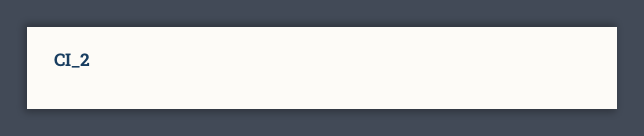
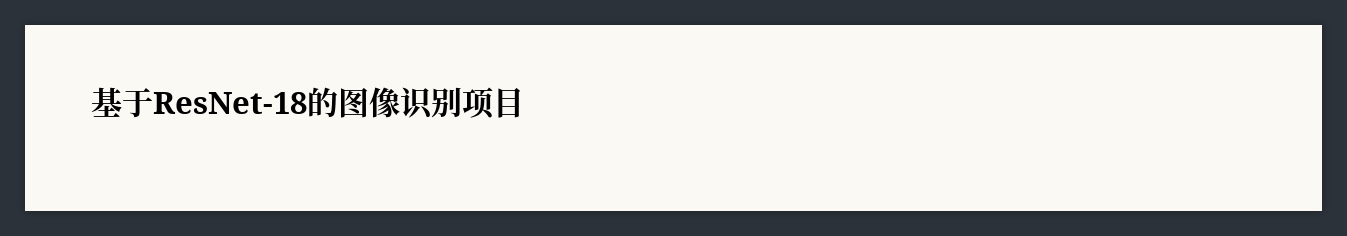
[54,53,90,68] CI_2 -> [91,87,524,120] 基于ResNet-18的图像识别项目

